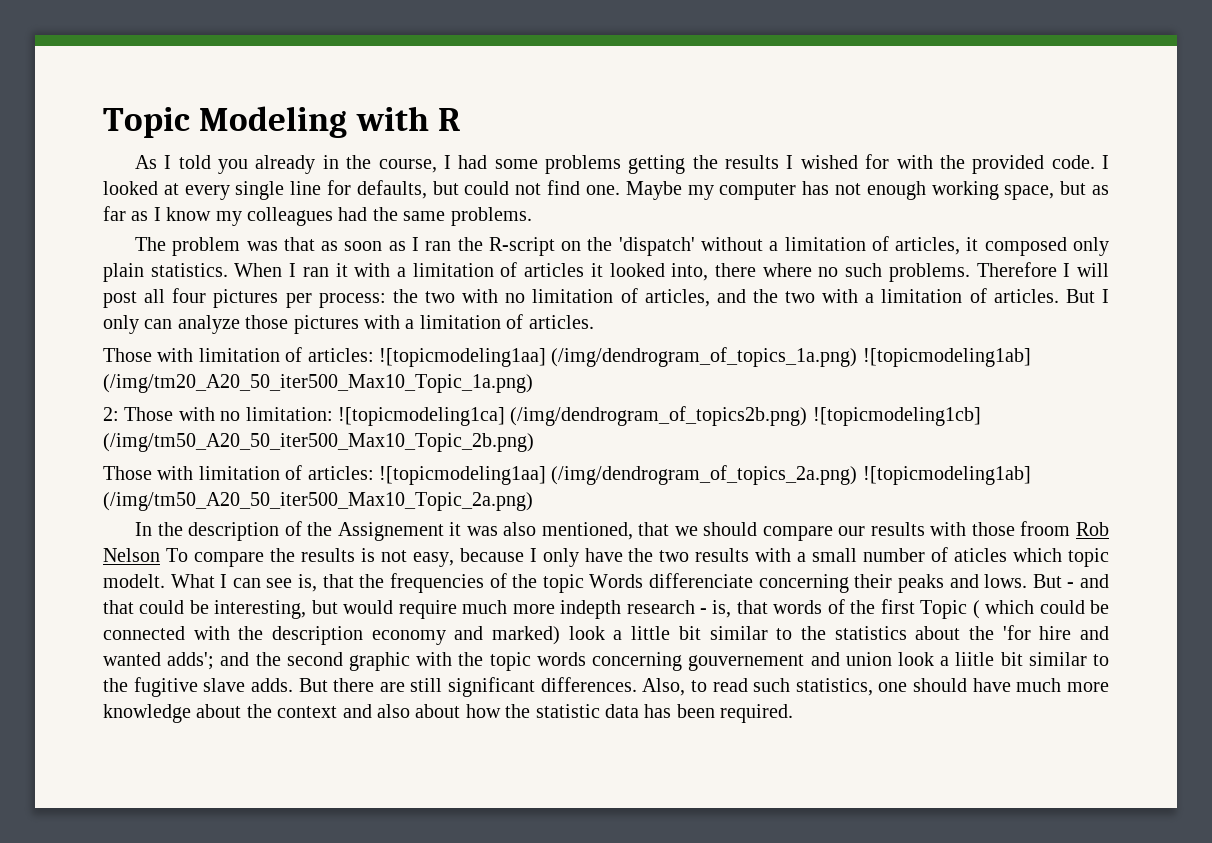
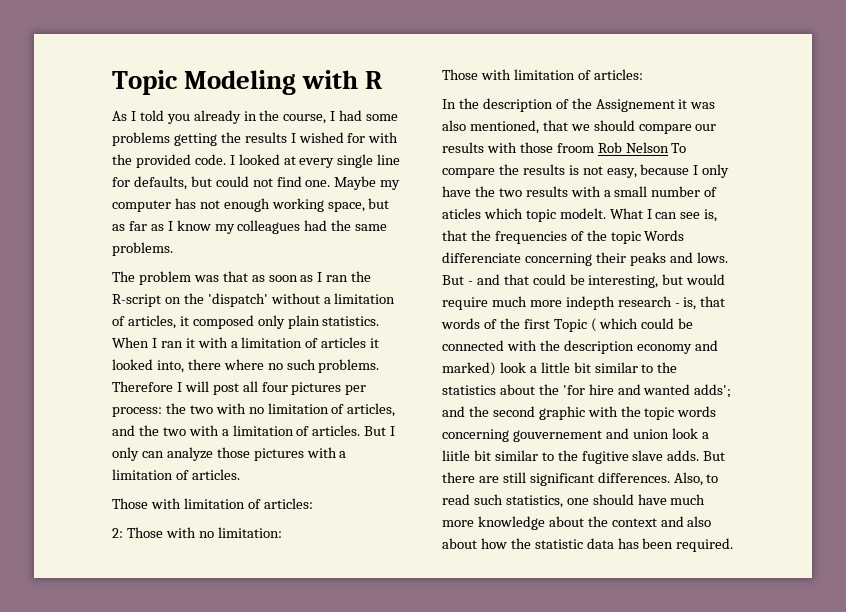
[379,347,1031,367] [103,374,533,393] ![topicmodeling1aa] (/img/dendrogram_of_topics_1a.png) ![topicmodeling1ab] (/img/tm20_A20_50_iter500_Max10_Topic_1a.png) -> (313, 503) none
[338,406,981,426] [103,433,534,452] [103,465,1031,485] [103,492,533,511] ![topicmodeling1ca] (/img/dendrogram_of_topics2b.png) ![topicmodeling1cb] (/img/tm50_A20_50_iter500_Max10_Topic_2b.png) // Those with limitation of articles: ![topicmodeling1aa] (/img/dendrogram_of_topics_2a.png) ![topicmodeling1ab] (/img/tm50_A20_50_iter500_Max10_Topic_2a.png) -> [442,69,643,80] // Those with limitation of articles:

